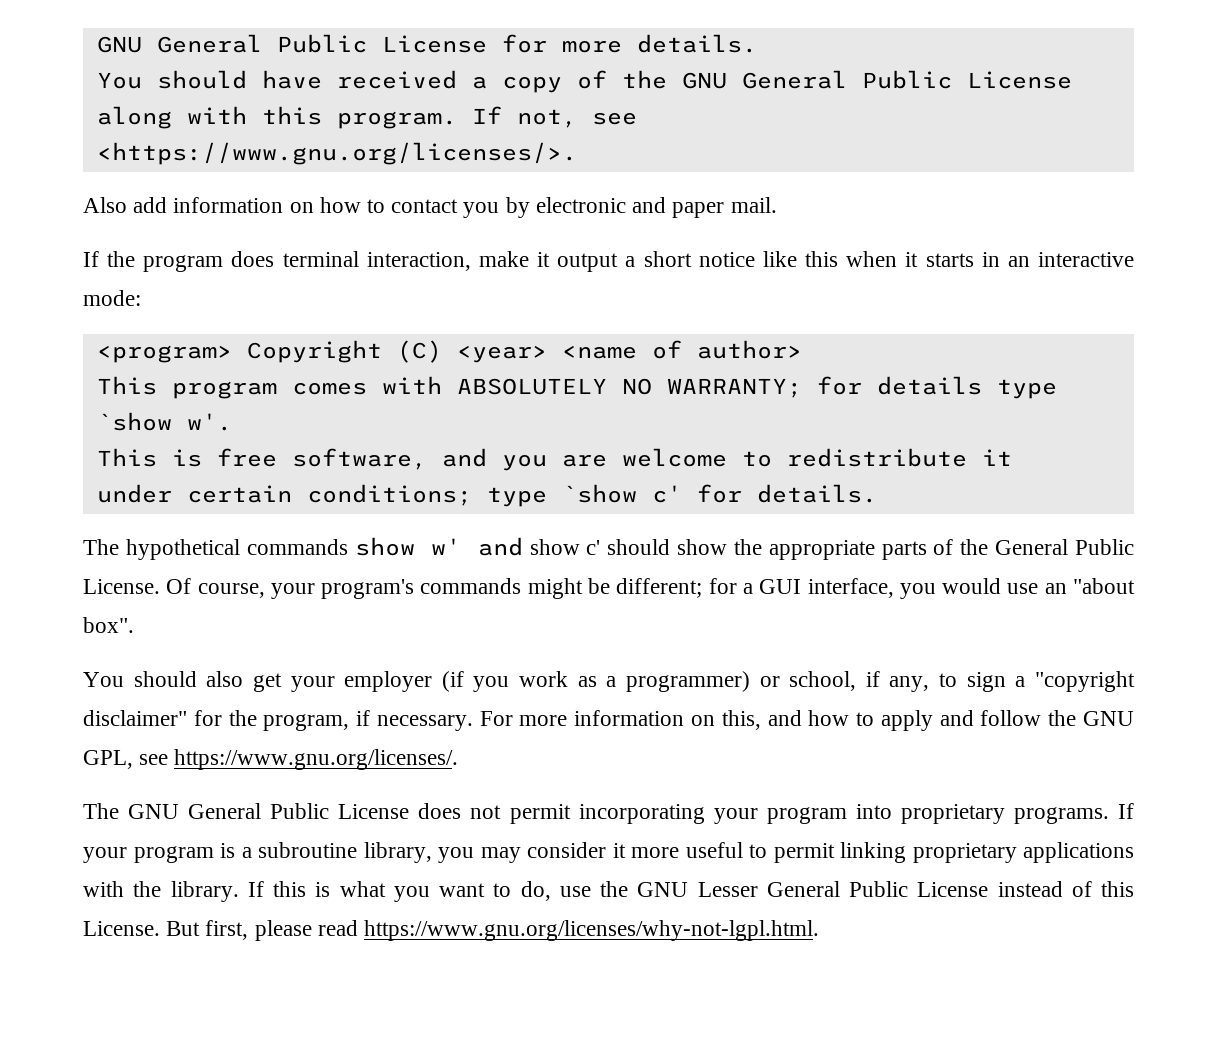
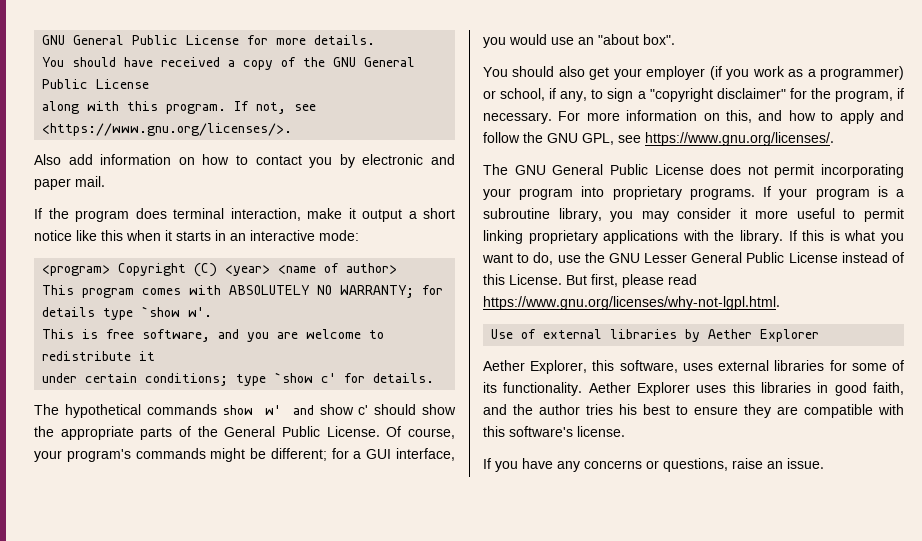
(820, 930) none -> [491,329,820,342] [483,360,904,374] [483,382,904,396] [483,404,904,418] [483,426,625,437] [483,458,824,472] // Use of external libraries by Aether Explorer // Aether Explorer, this software, uses external libraries for some of its functionality. Aether Explorer uses this libraries in good faith, and the author tries his best to ensure they are compatible with this software's license. // If you have any concerns or questions, raise an issue.

